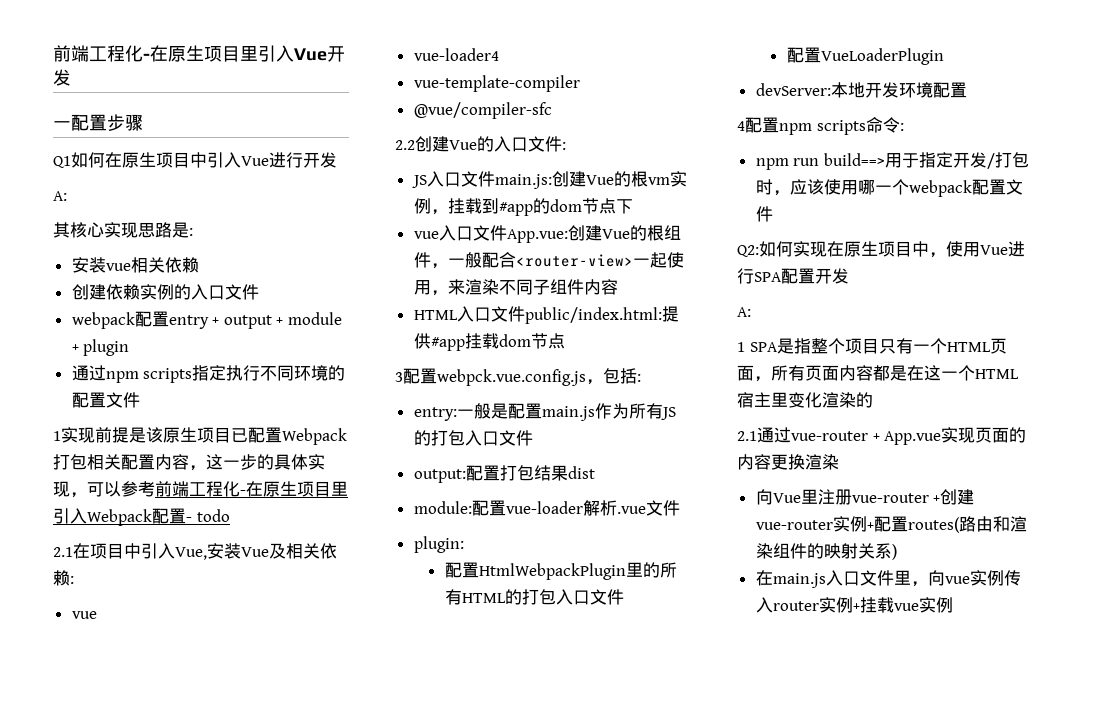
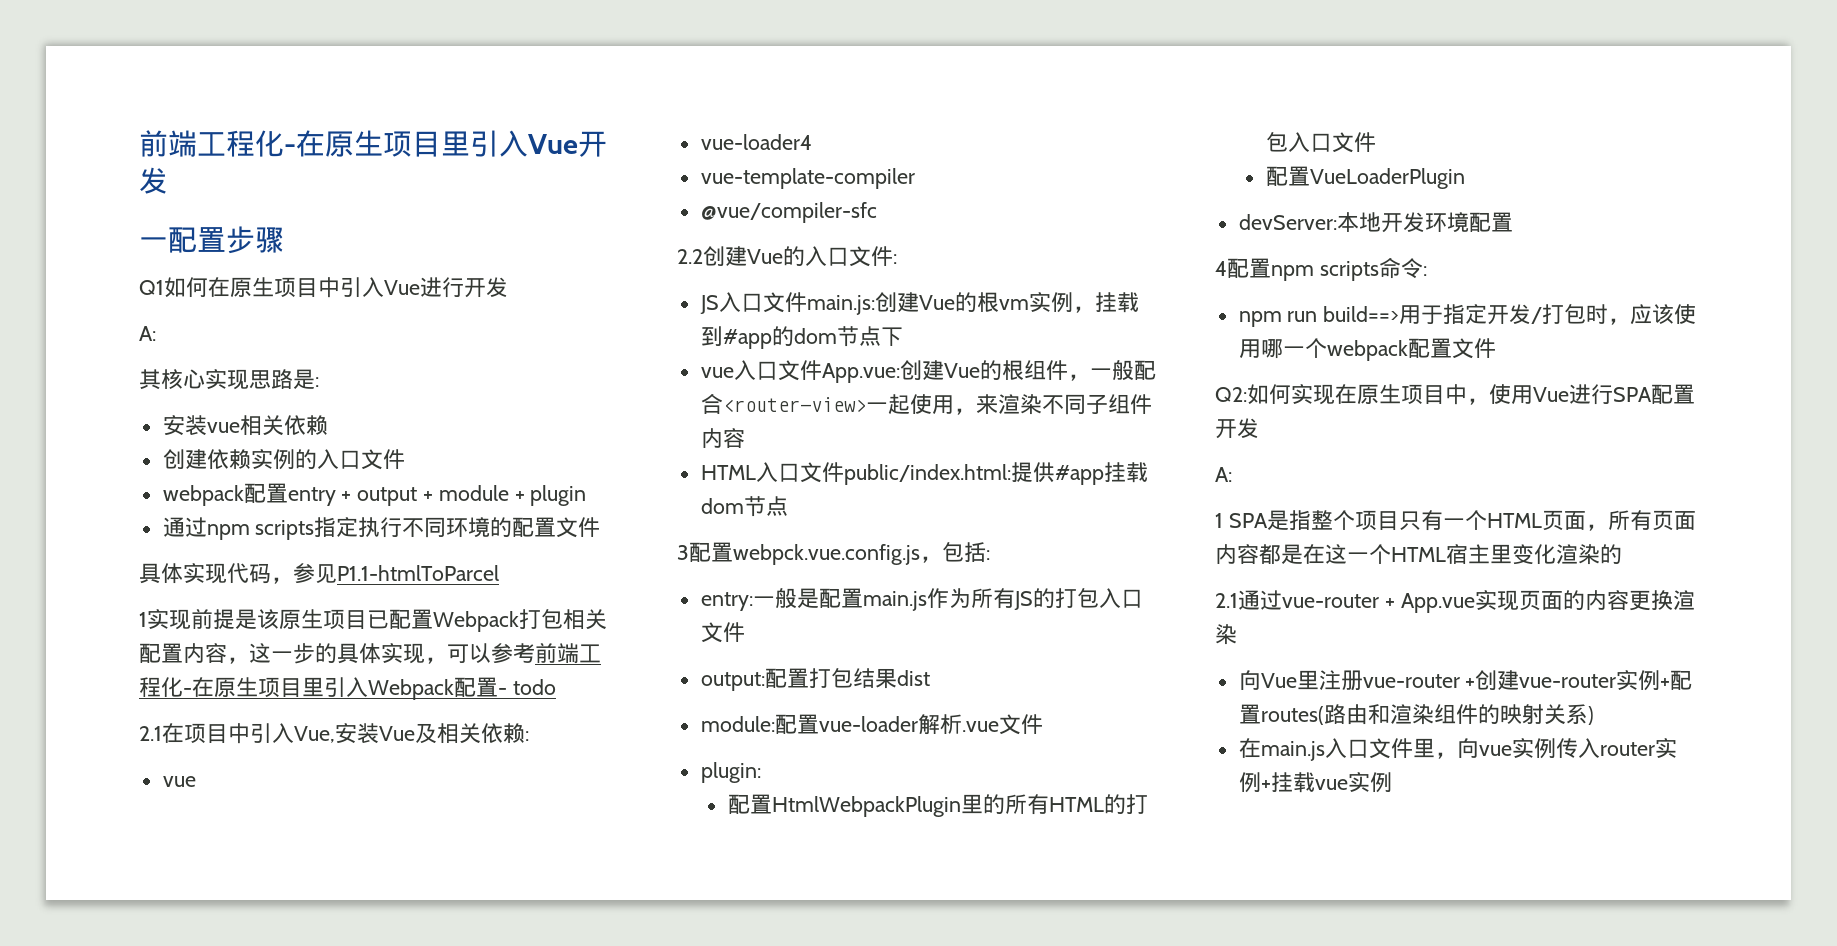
(140, 400) none -> [139,563,499,584] // 具体实现代码，参见P1.1-htmlToParcel

